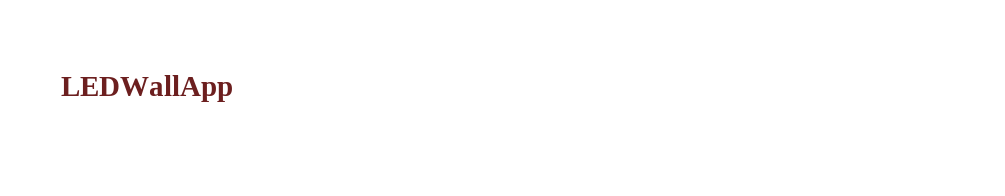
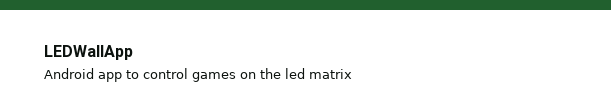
(233, 88) none -> [44,68,352,82] // Android app to control games on the led matrix

